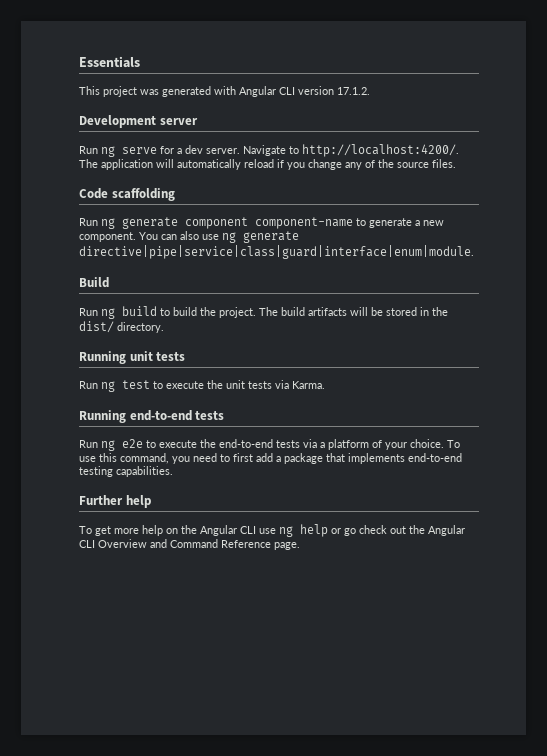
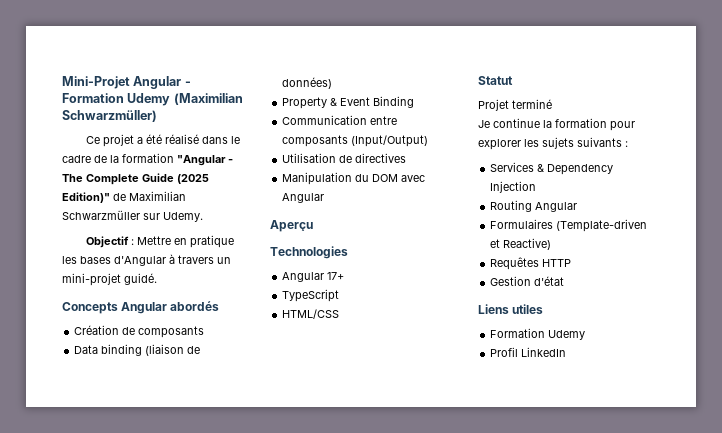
[79,56,140,68] [79,86,370,97] [79,115,198,128] [79,144,459,157] [79,159,456,170] [79,188,175,201] [79,217,444,229] [79,231,299,243] [79,245,474,259] [79,277,109,288] [79,306,448,319] [79,321,164,333] [79,351,186,364] [79,380,325,392] [79,410,225,423] [79,439,460,451] [79,453,462,464] [79,466,173,477] [79,495,151,508] [79,524,465,537] [79,539,300,550] Essentials // This project was generated with Angular CLI version 17.1.2. // Development server // Run ng serve for a dev server. Navigate to http://localhost:4200/. The application will automatically reload if you change any of the source files. // Code scaffolding // Run ng generate component component-name to generate a new component. You can also use ng generate directive|pipe|service|class|guard|interface|enum|module. // Build // Run ng build to build the project. The build artifacts will be stored in the dist/ directory. // Running unit tests // Run ng test to execute the unit tests via Karma. // Running end-to-end tests // Run ng e2e to execute the end-to-end tests via a platform of your choice. To use this command, you need to first add a package that implements end-to-end testing capabilities. // Further help // To get more help on the Angular CLI use ng help or go check out the Angular CLI Overview and Command Reference page. -> [62,76,191,89] [62,93,243,106] [62,110,157,122] [85,134,240,147] [62,153,233,166] [62,173,209,185] [62,191,186,203] [62,210,203,222] [85,235,234,248] [62,254,231,266] [62,273,157,286] [62,301,220,314] [74,325,205,338] [74,344,201,356] [282,77,333,89] [282,96,415,109] [282,115,398,125] [282,135,429,147] [282,153,407,163] [282,172,426,185] [282,193,325,203] [270,220,313,232] [270,246,348,259] [282,272,345,282] [282,289,340,302] [282,309,340,319] [478,76,513,85] [478,99,552,111] [478,118,635,131] [478,137,628,150] [490,162,614,175] [490,181,537,193] [490,200,578,212] [490,219,648,232] [490,238,552,250] [490,257,572,270] [490,276,565,286] [478,304,544,314] [490,328,586,340] [490,347,567,357] Mini-Projet Angular - Formation Udemy (Maximilian Schwarzmüller) // Ce projet a été réalisé dans le cadre de la formation "Angular - The Complete Guide (2025 Edition)" de Maximilian Schwarzmüller sur Udemy. // Objectif : Mettre en pratique les bases d'Angular à travers un mini-projet guidé. // Concepts Angular abordés // Création de composants // Data binding (liaison de données) // Property & Event Binding // Communication entre composants (Input/Output) // Utilisation de directives // Manipulation du DOM avec Angular // Aperçu // Technologies // Angular 17+ // TypeScript // HTML/CSS // Statut // Projet terminé // Je continue la formation pour explorer les sujets suivants : // Services & Dependency Injection // Routing Angular // Formulaires (Template-driven et Reactive) // Requêtes HTTP // Gestion d'état // Liens utiles // Formation Udemy // Profil LinkedIn

